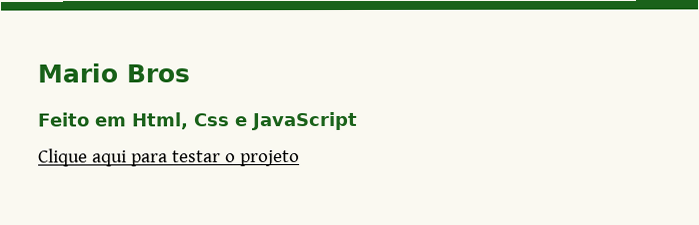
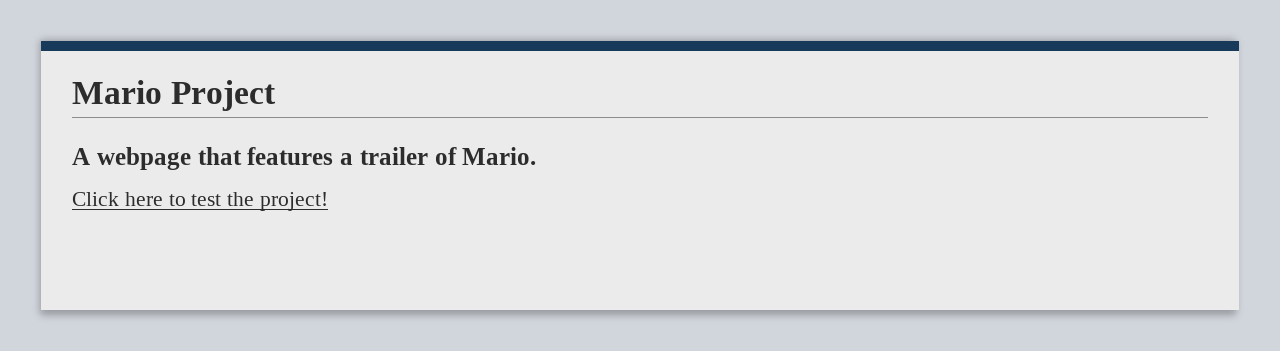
[126,64,190,83] [37,111,358,131] [38,148,300,167] Bros // Feito em Html, Css e JavaScript // Clique aqui para testar o projeto -> [171,80,277,111] [72,147,537,170] [72,192,329,211] Project // A webpage that features a trailer of Mario. // Click here to test the project!

